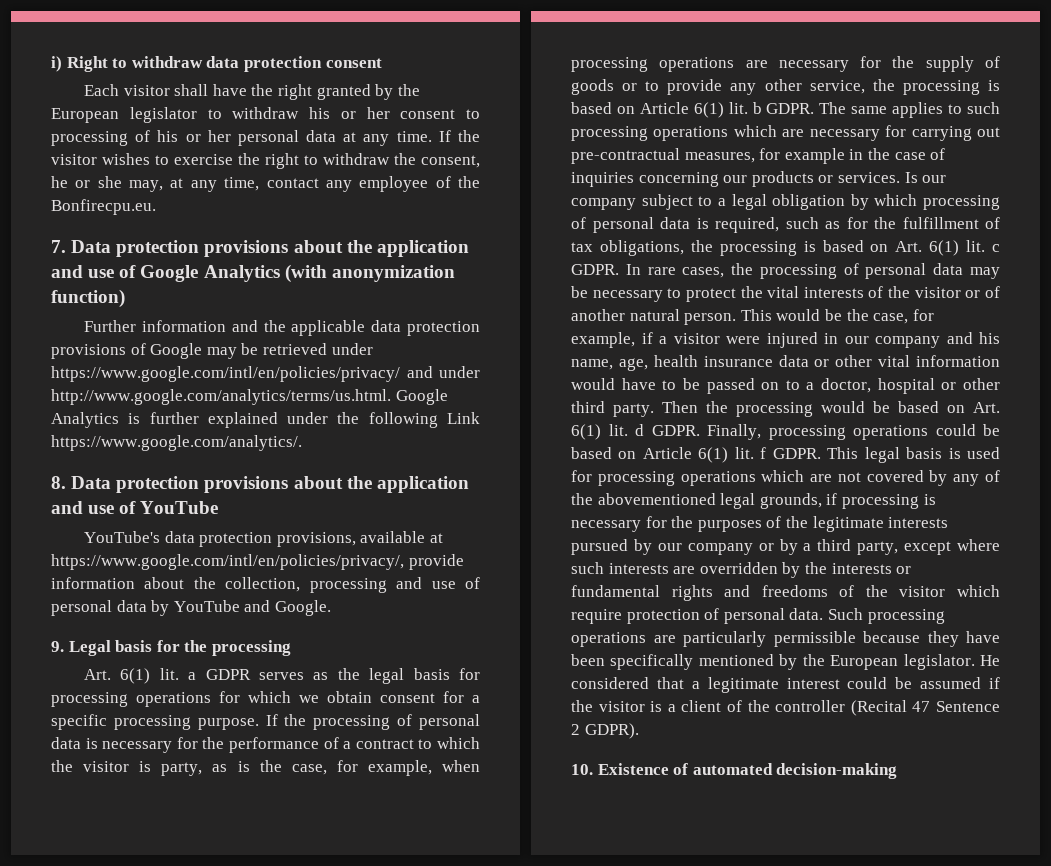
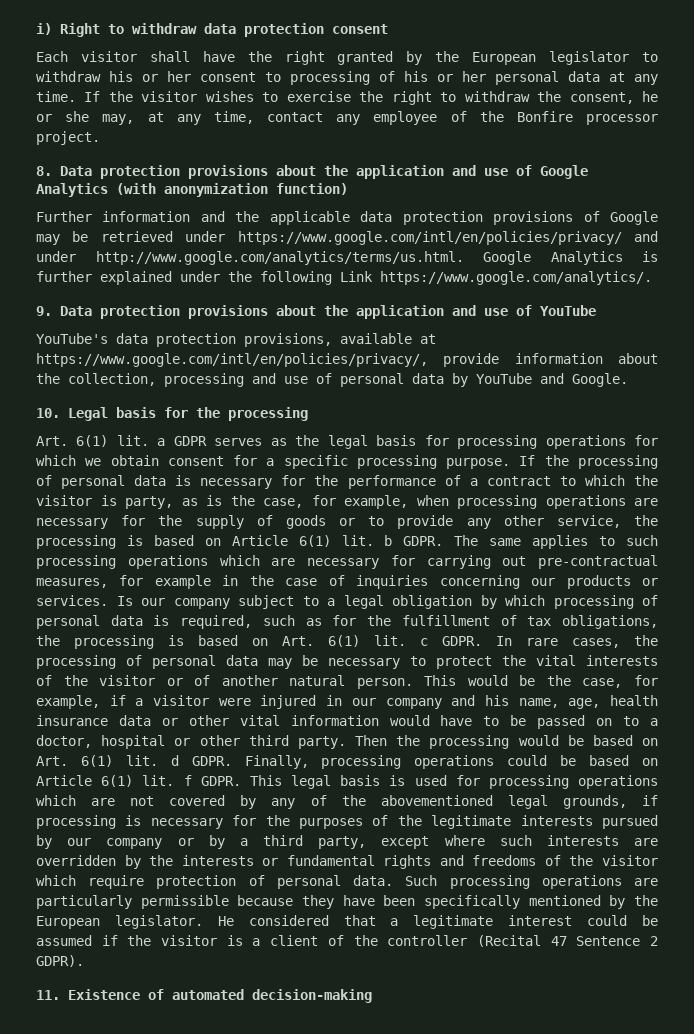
[51,199,156,215] [51,240,66,253] Bonfirecpu.eu. // 7. -> [516,111,659,125] [36,131,100,145] [36,166,52,176] Bonfire processor project. // 8.
[51,476,66,489] 8. -> [36,306,52,316] 9.
[51,641,64,652] 9. -> [36,408,60,418] 10.
[571,764,593,775] 10. -> [36,990,60,1000] 11.

